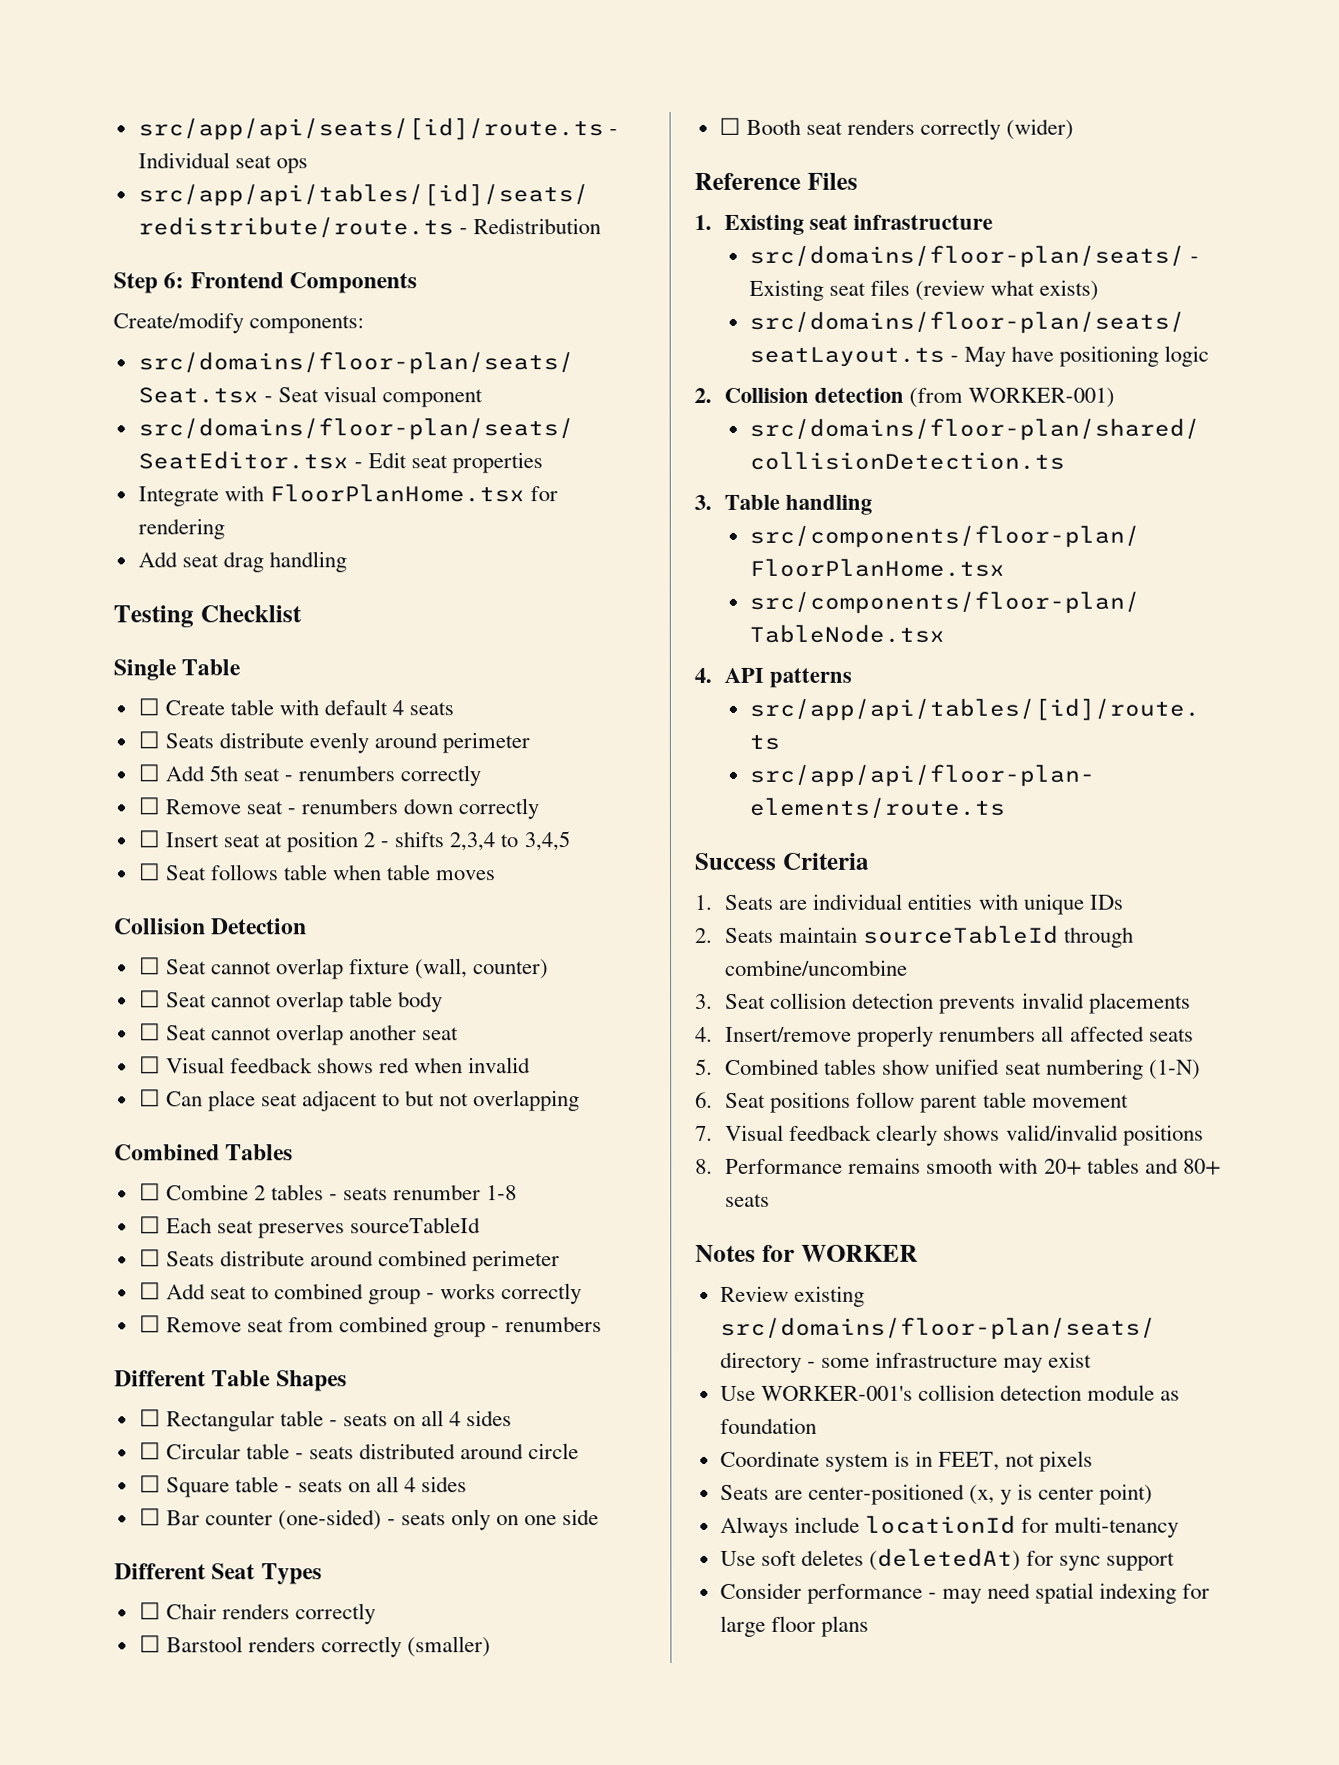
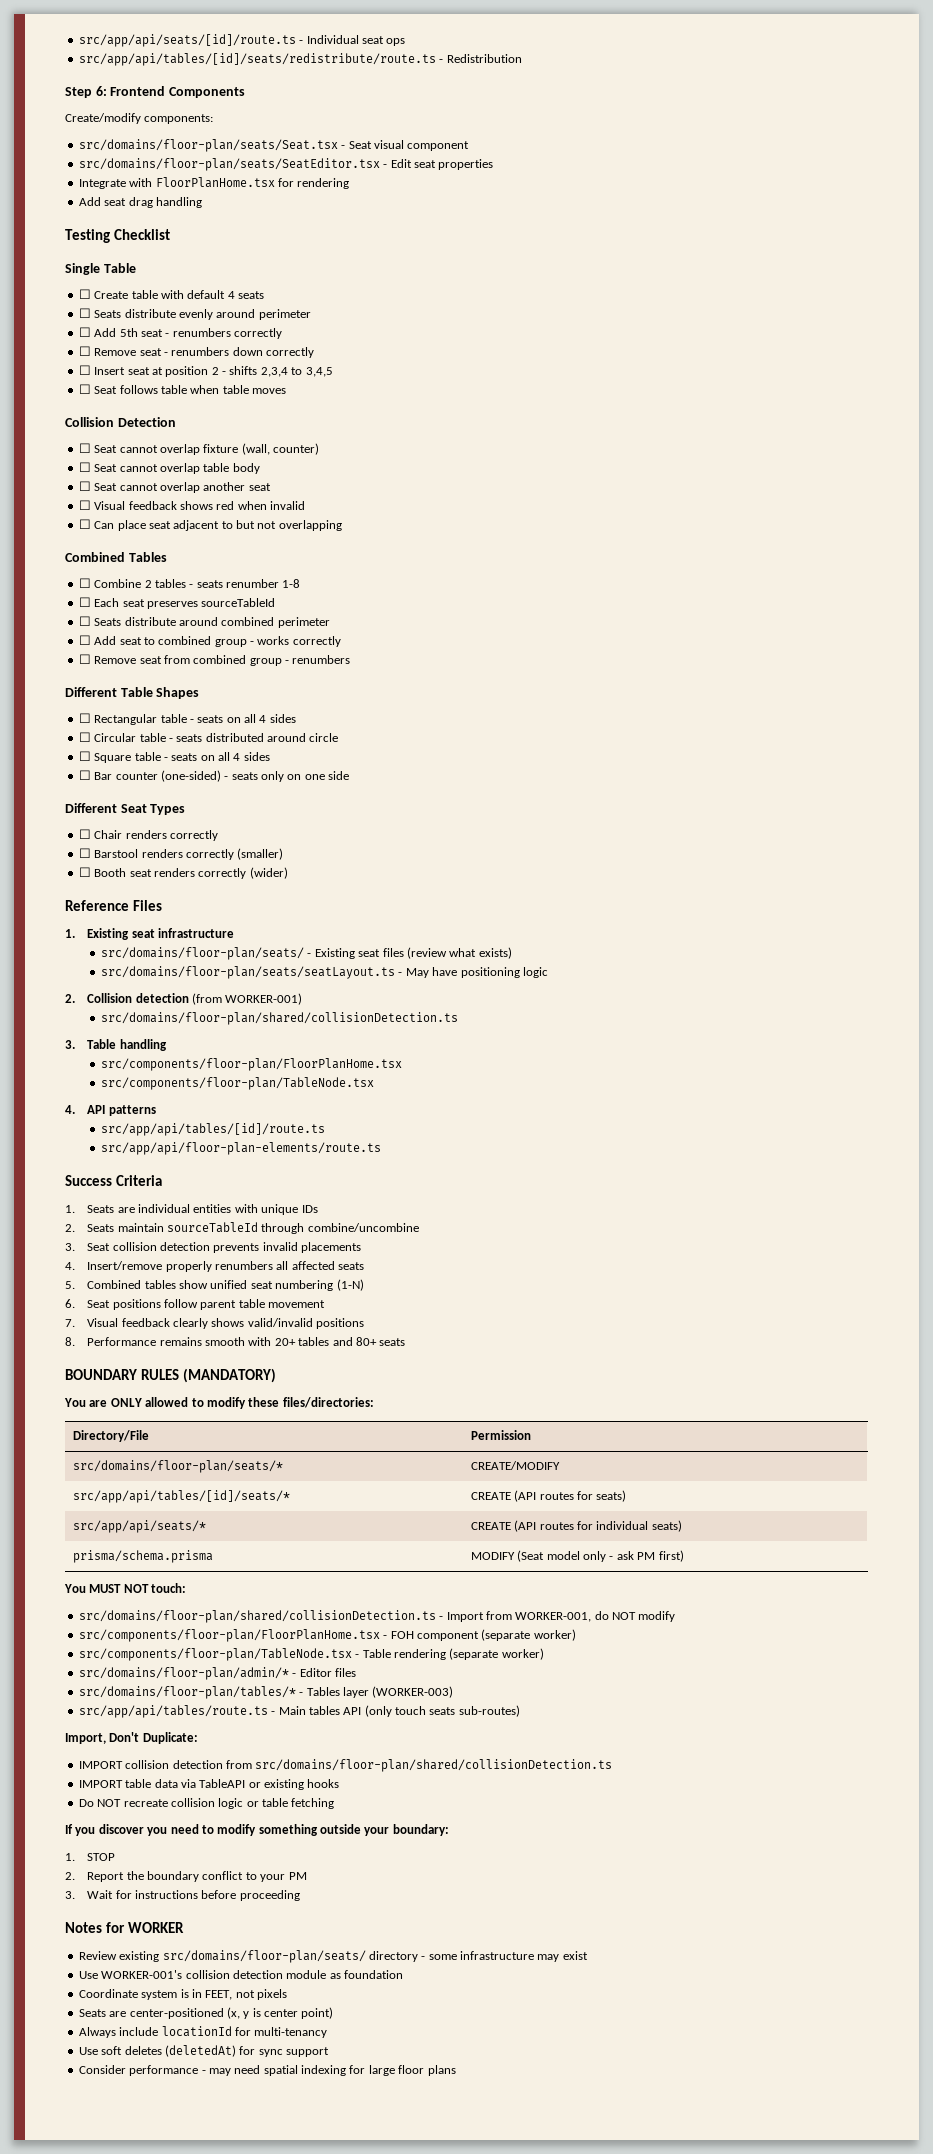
(771, 1200) none -> [65,1368,276,1383] [64,1397,374,1409] [72,1430,149,1442] [470,1430,531,1440] [72,1460,283,1473] [470,1461,560,1470] [72,1490,290,1503] [470,1490,627,1502] [72,1520,206,1533] [470,1520,682,1532] [72,1550,213,1563] [470,1550,684,1562] [64,1583,187,1593] [78,1610,676,1623] [78,1629,576,1642] [78,1648,544,1661] [78,1667,356,1680] [78,1686,454,1699] [78,1705,520,1718] [65,1732,198,1744] [78,1759,613,1772] [78,1779,340,1790] [78,1798,335,1809] [65,1824,449,1836] [65,1853,116,1861] [65,1871,307,1882] [65,1890,300,1901] // BOUNDARY RULES (MANDATORY) // You are ONLY allowed to modify these files/directories: // Directory/File | Permission // src/domains/floor-plan/seats/* | CREATE/MODIFY // src/app/api/tables/[id]/seats/* | CREATE (API routes for seats) // src/app/api/seats/* | CREATE (API routes for individual seats) // prisma/schema.prisma | MODIFY (Seat model only - ask PM first) // You MUST NOT touch: // src/domains/floor-plan/shared/collisionDetection.ts - Import from WORKER-001, do NOT modify // src/components/floor-plan/FloorPlanHome.tsx - FOH component (separate worker) // src/components/floor-plan/TableNode.tsx - Table rendering (separate worker) // src/domains/floor-plan/admin/* - Editor files // src/domains/floor-plan/tables/* - Tables layer (WORKER-003) // src/app/api/tables/route.ts - Main tables API (only touch seats sub-routes) // Import, Don't Duplicate: // IMPORT collision detection from src/domains/floor-plan/shared/collisionDetection.ts // IMPORT table data via TableAPI or existing hooks // Do NOT recreate collision logic or table fetching // If you discover you need to modify something outside your boundary: // 1. STOP // 2. Report the boundary conflict to your PM // 3. Wait for instructions before proceeding

